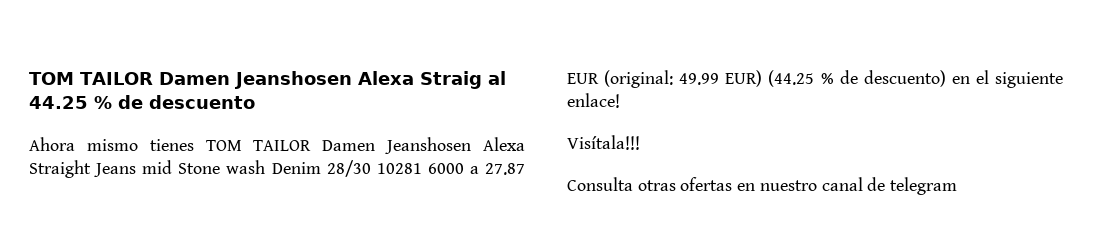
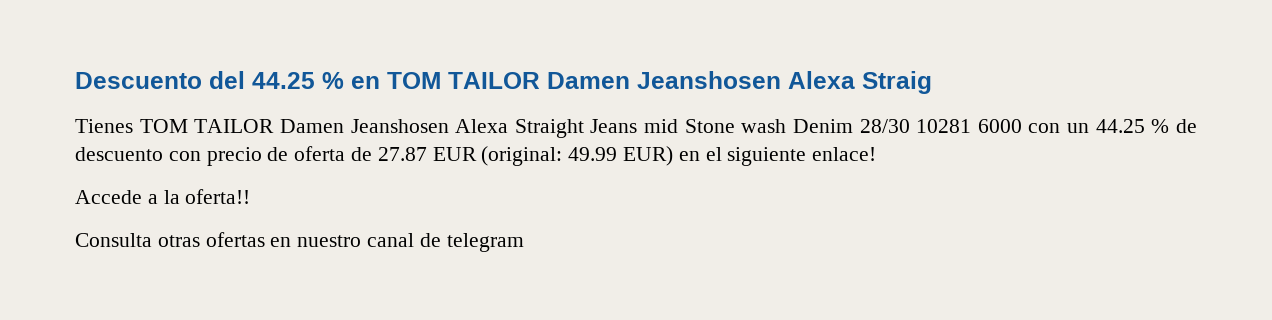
(29, 78) none -> [75,71,380,89] Descuento del 44.25 % en
[487,71,506,85] [29,95,255,109] [29,137,194,151] al 44.25 % de descuento // Ahora mismo tienes -> [75,119,133,133] // Tienes
[469,166,479,174] a -> [1028,119,1197,133] [75,146,373,166] con un 44.25 % de descuento con precio de oferta de
[768,70,946,87] (44.25 % de descuento) -> (674, 156) none
[567,135,640,150] Visítala!!! -> [75,189,251,204] Accede a la oferta!!

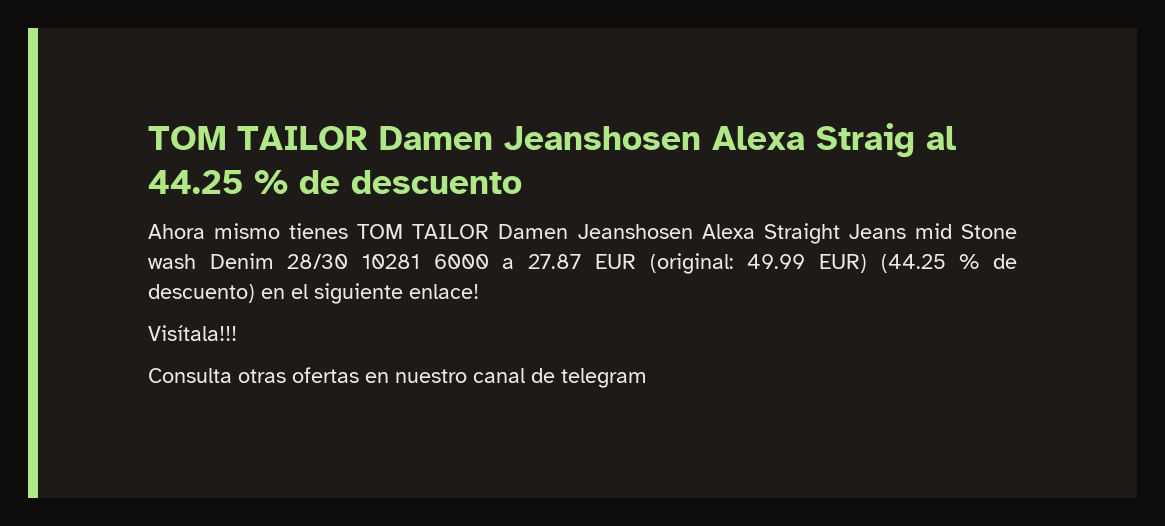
[75,71,380,89] Descuento del 44.25 % en -> (148, 138) none
[75,119,133,133] // Tienes -> [926,126,956,150] [148,170,522,194] [148,223,349,239] al 44.25 % de descuento // Ahora mismo tienes
[1028,119,1197,133] [75,146,373,166] con un 44.25 % de descuento con precio de oferta de -> [502,258,515,269] a
(674, 156) none -> [880,254,1018,273] [148,284,255,303] (44.25 % de descuento)
[75,189,251,204] Accede a la oferta!! -> [148,325,237,341] Visítala!!!

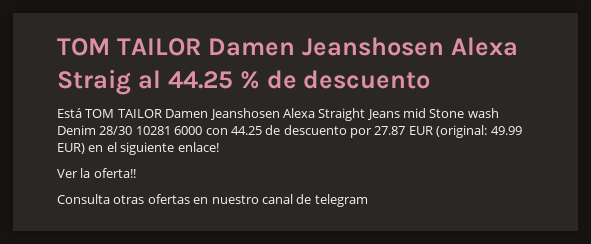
[148,223,349,239] Ahora mismo tienes -> [57,108,82,118] Está
[502,258,515,269] a -> [205,125,372,138] con 44.25 de descuento por
[880,254,1018,273] [148,284,255,303] (44.25 % de descuento) -> (85, 148) none
[148,325,237,341] Visítala!!! -> [57,168,136,178] Ver la oferta!!

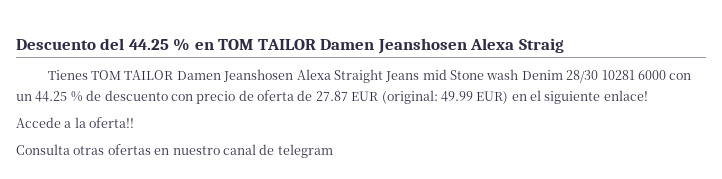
(57, 47) none -> [16,38,214,51] Descuento del 44.25 % en
[137,70,431,89] [57,108,82,118] al 44.25 % de descuento // Está -> [47,70,88,80] // Tienes
[230,125,372,138] 44.25 de descuento por -> [16,90,313,104] un 44.25 % de descuento con precio de oferta de
[57,169,78,178] Ver -> [16,117,72,128] Accede a

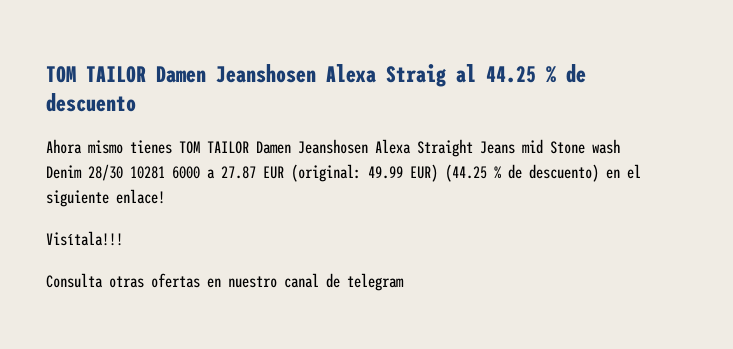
[16,38,214,51] Descuento del 44.25 % en -> (46, 74) none
[47,70,88,80] // Tienes -> [456,64,586,83] [46,93,136,112] [46,139,172,154] al 44.25 % de descuento // Ahora mismo tienes
[669,73,692,80] [16,90,313,104] con un 44.25 % de descuento con precio de oferta de -> [207,169,215,179] a
(509, 97) none -> [445,164,599,182] (44.25 % de descuento)
[16,117,135,128] Accede a la oferta!! -> [46,231,123,246] Visítala!!!

